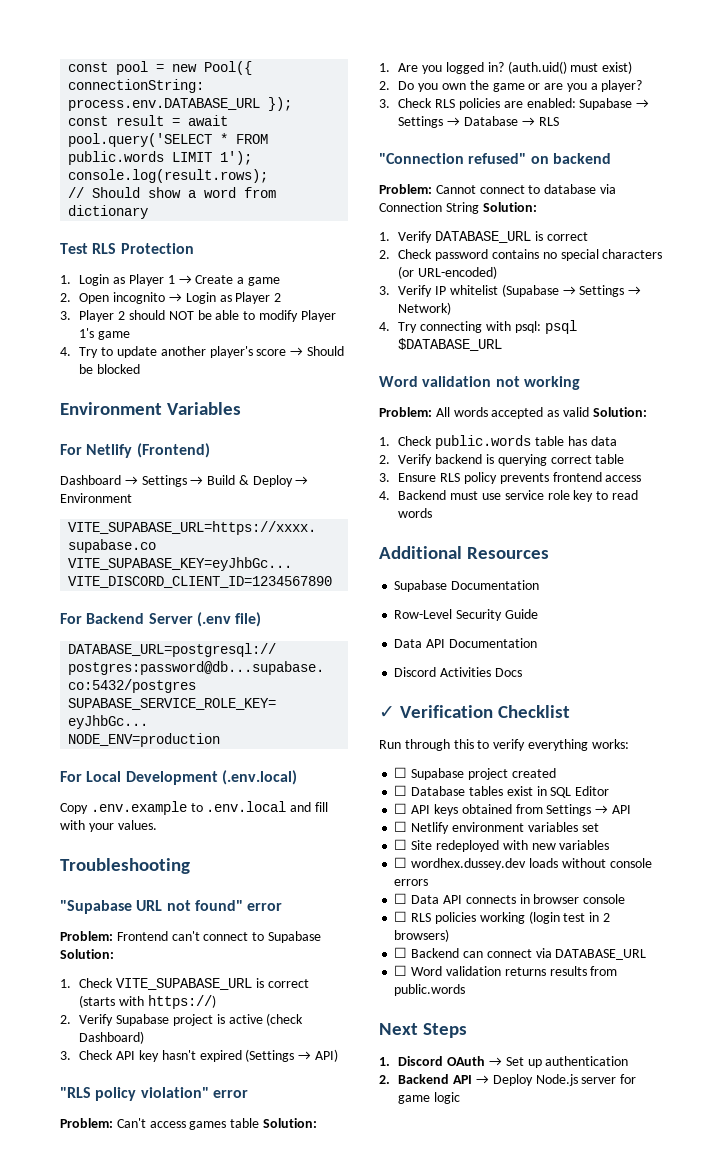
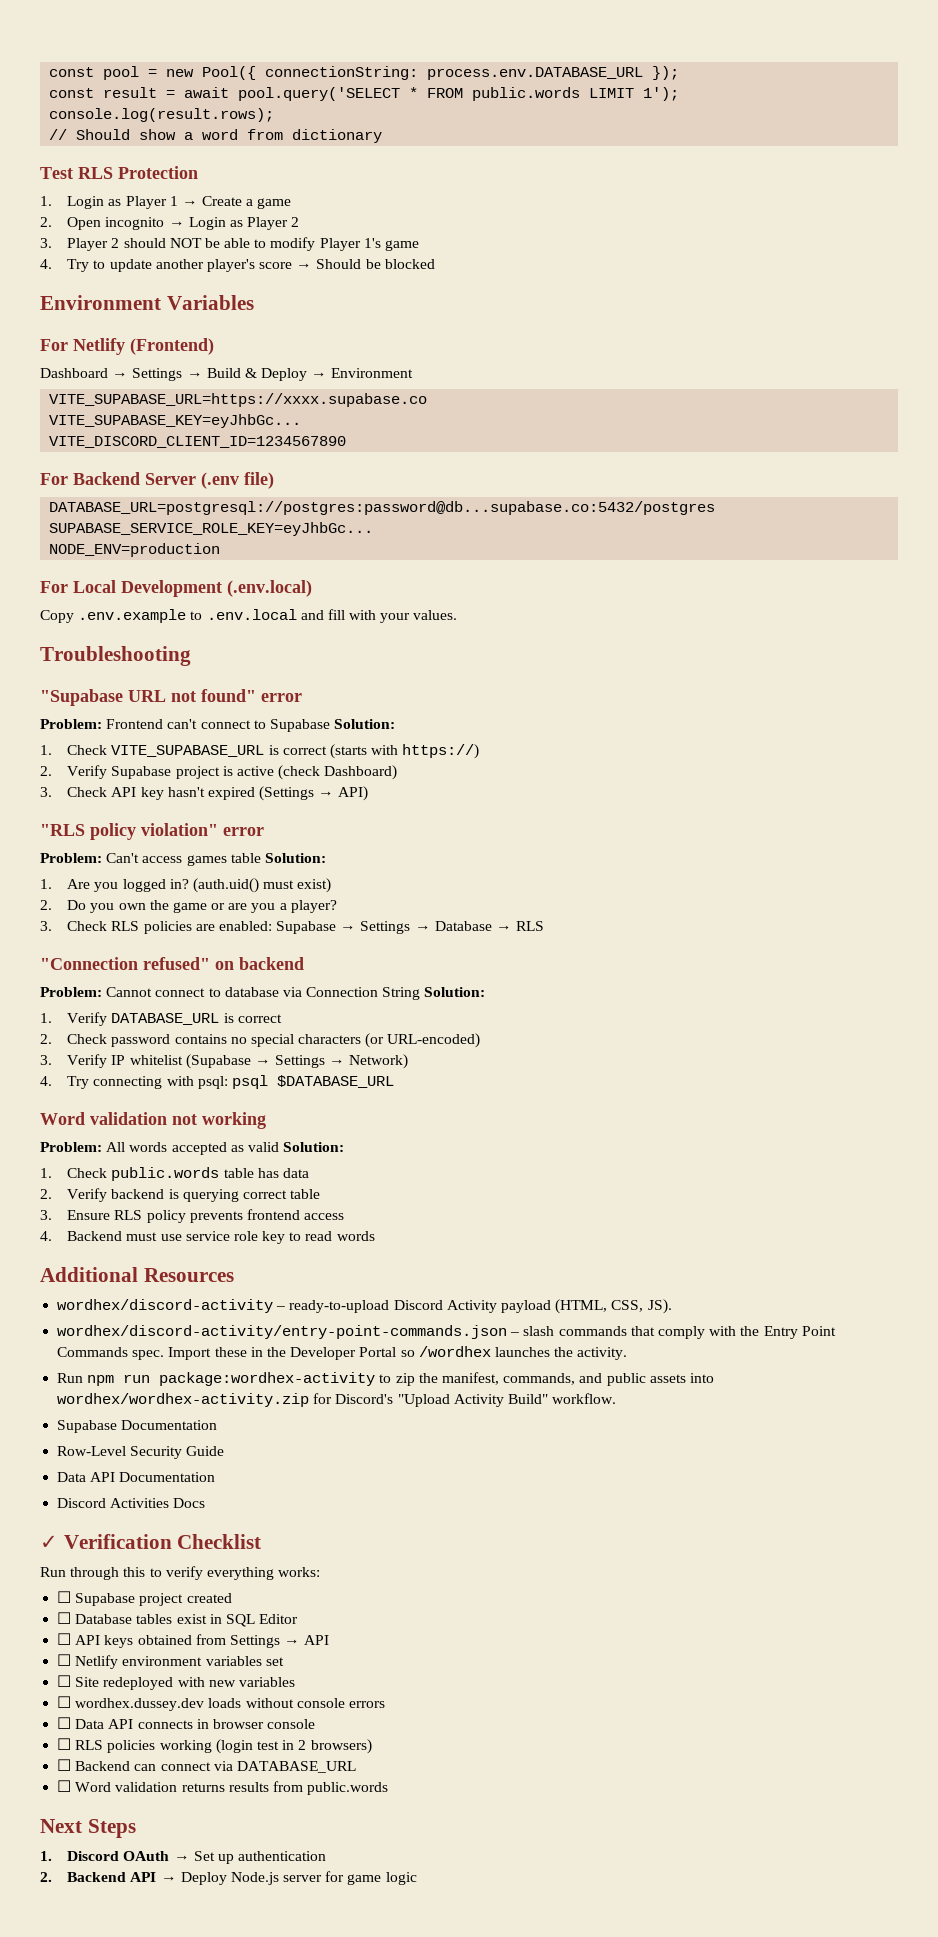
(550, 553) none -> [57,1299,672,1314] [57,1325,836,1339] [57,1346,628,1360] [57,1372,714,1386] [57,1393,617,1407] // wordhex/discord-activity – ready-to-upload Discord Activity payload (HTML, CSS, JS). // wordhex/discord-activity/entry-point-commands.json – slash commands that comply with the Entry Point Commands spec. Import these in the Developer Portal so /wordhex launches the activity. // Run npm run package:wordhex-activity to zip the manifest, commands, and public assets into wordhex/wordhex-activity.zip for Discord's "Upload Activity Build" workflow.

